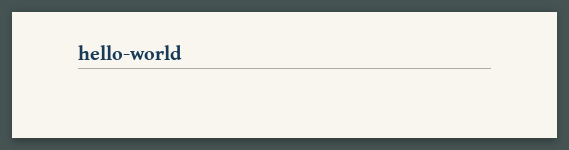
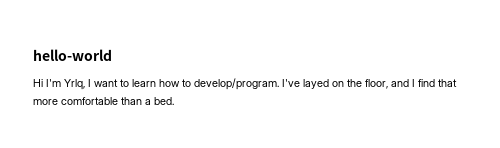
(182, 52) none -> [33,78,457,90] [33,97,174,105] // Hi I'm Yrlq, I want to learn how to develop/program. I've layed on the floor, and I find that more comfortable than a bed.

